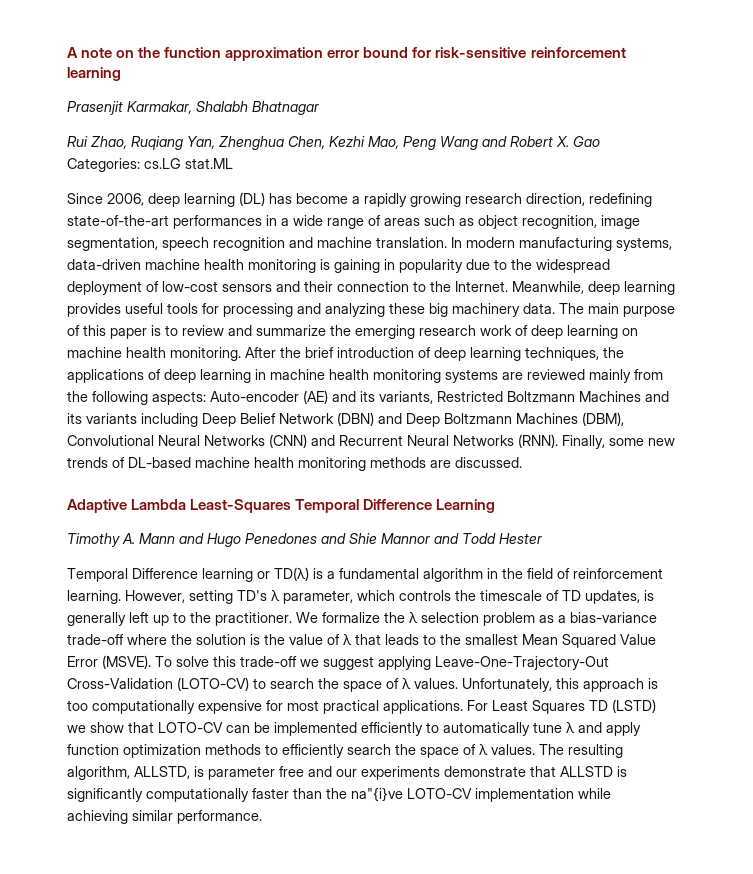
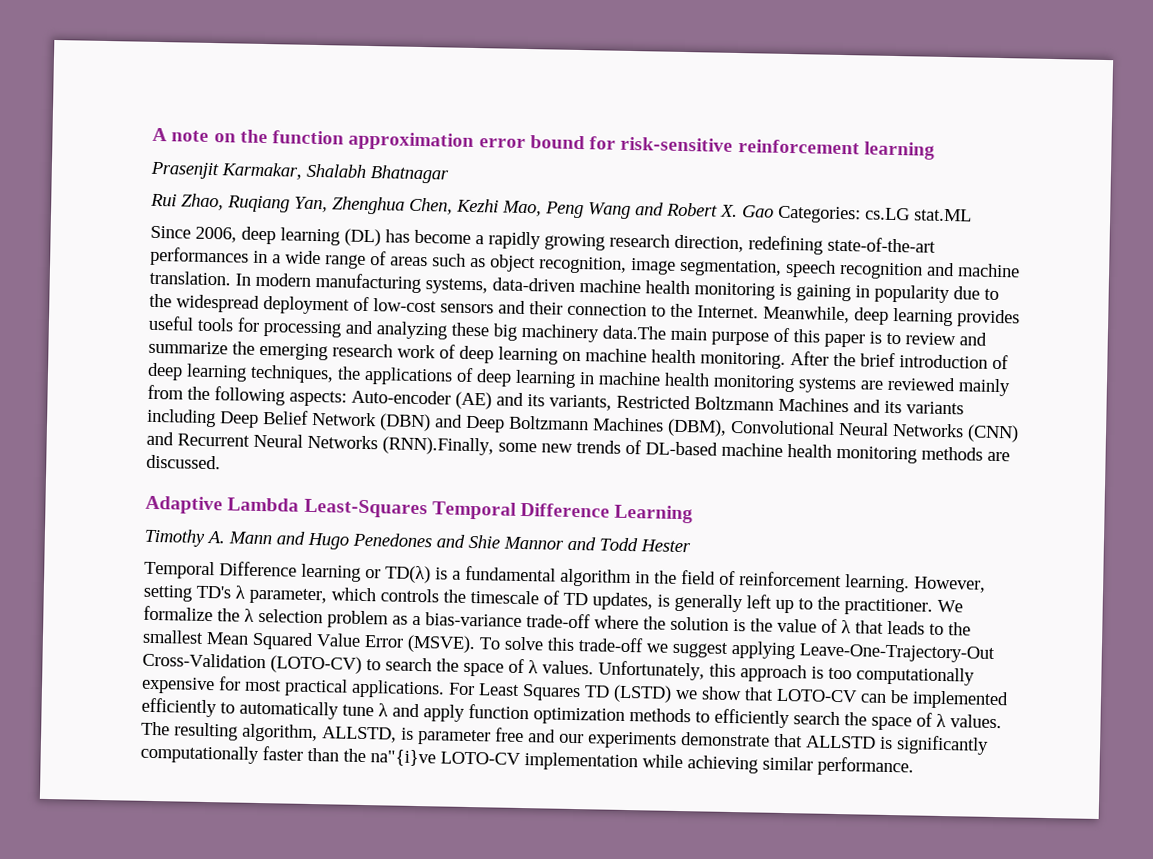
[523,303,584,314] data. The -> [602,325,666,340] data.The
[518,434,605,449] (RNN). Finally, -> [382,436,494,456] (RNN).Finally,

